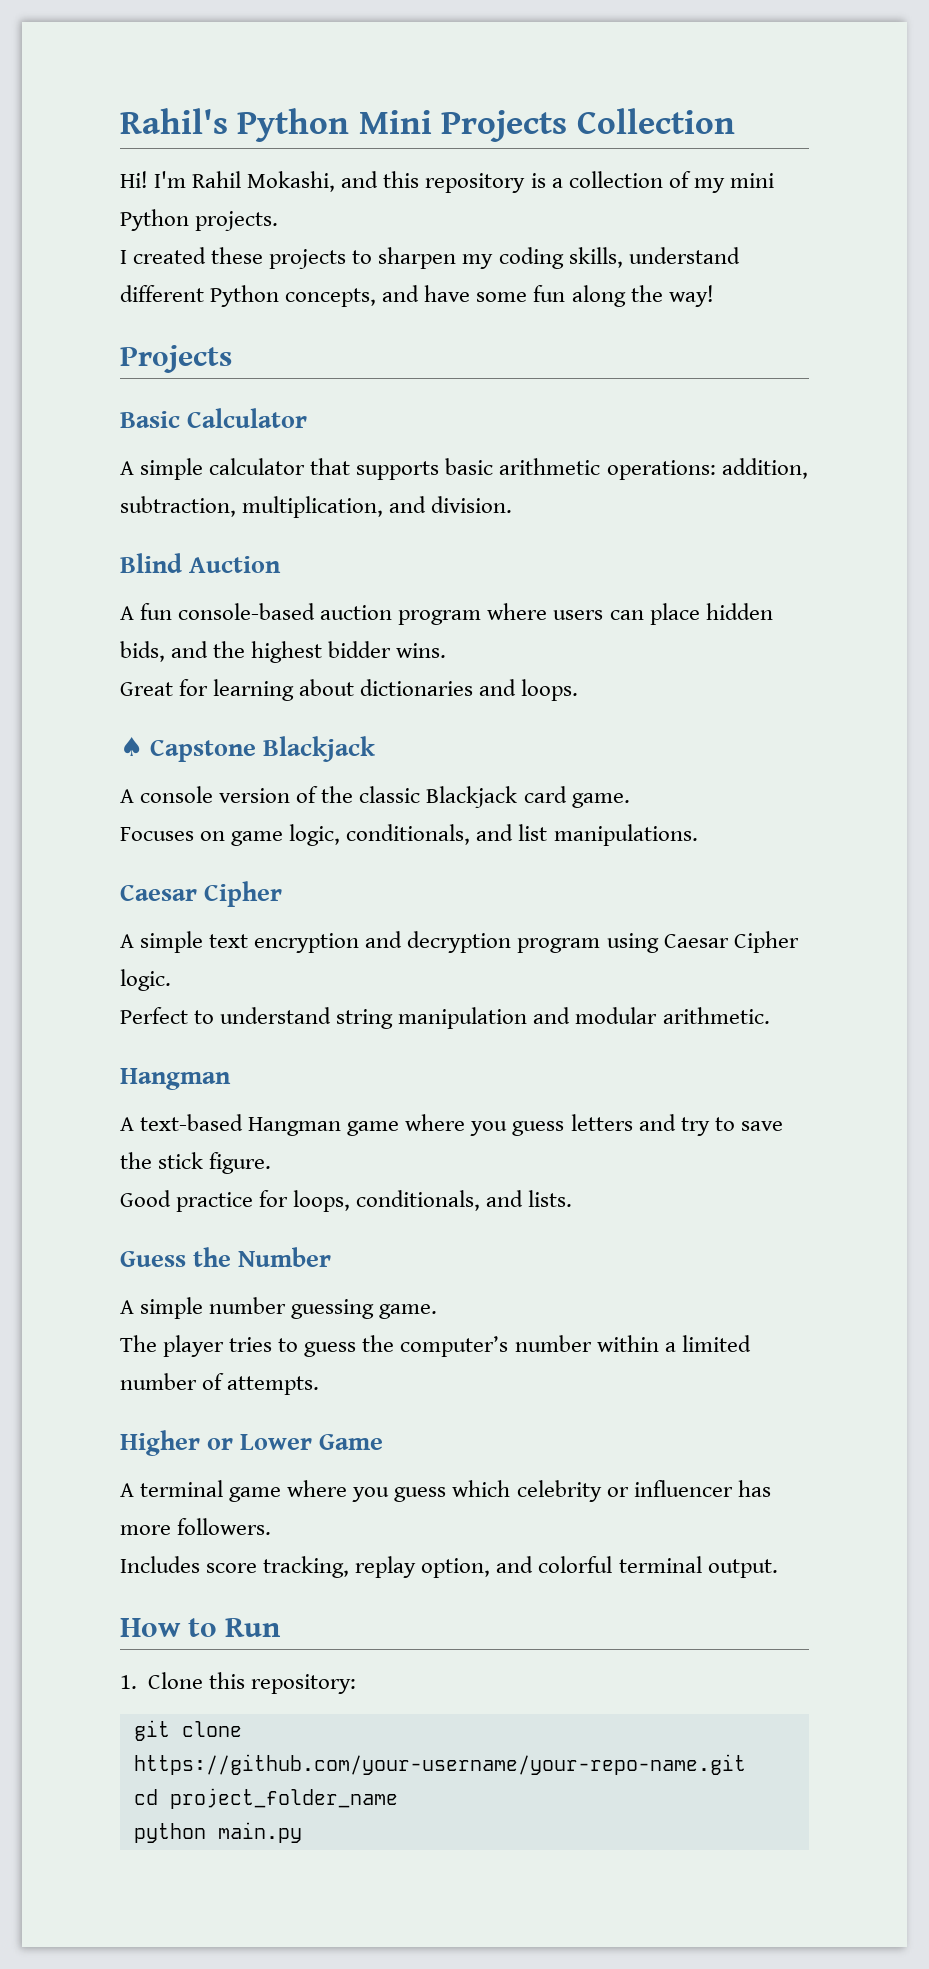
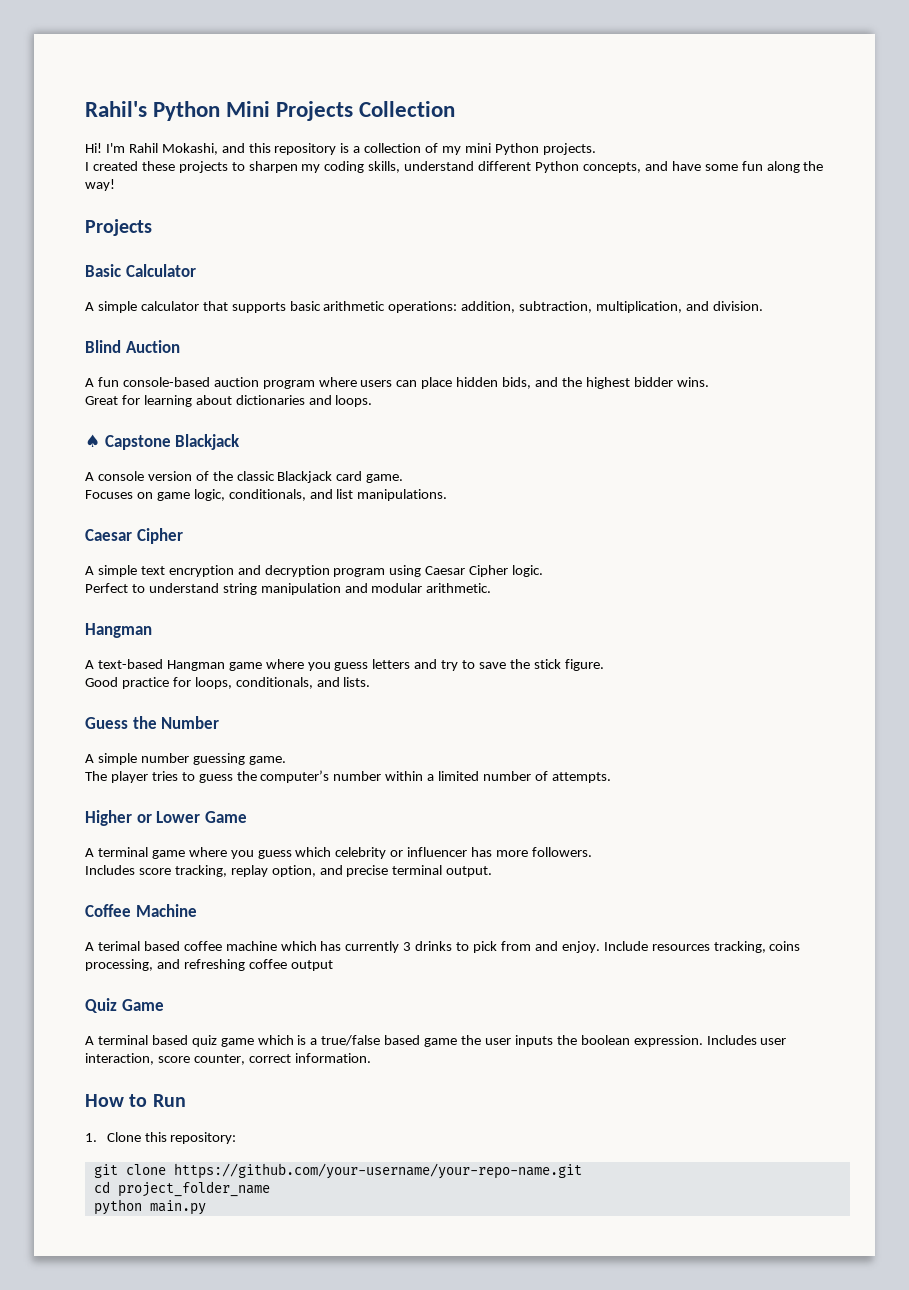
[538,1556,613,1573] colorful -> [346,865,389,877] precise
(778, 1568) none -> [85,904,197,917] [85,941,801,953] [85,959,333,971] [85,998,164,1013] [85,1035,787,1047] [85,1053,371,1065] // Coffee Machine // A terimal based coffee machine which has currently 3 drinks to pick from and enjoy. Include resources tracking, coins processing, and refreshing coffee output // Quiz Game // A terminal based quiz game which is a true/false based game the user inputs the boolean expression. Includes user interaction, score counter, correct information.

